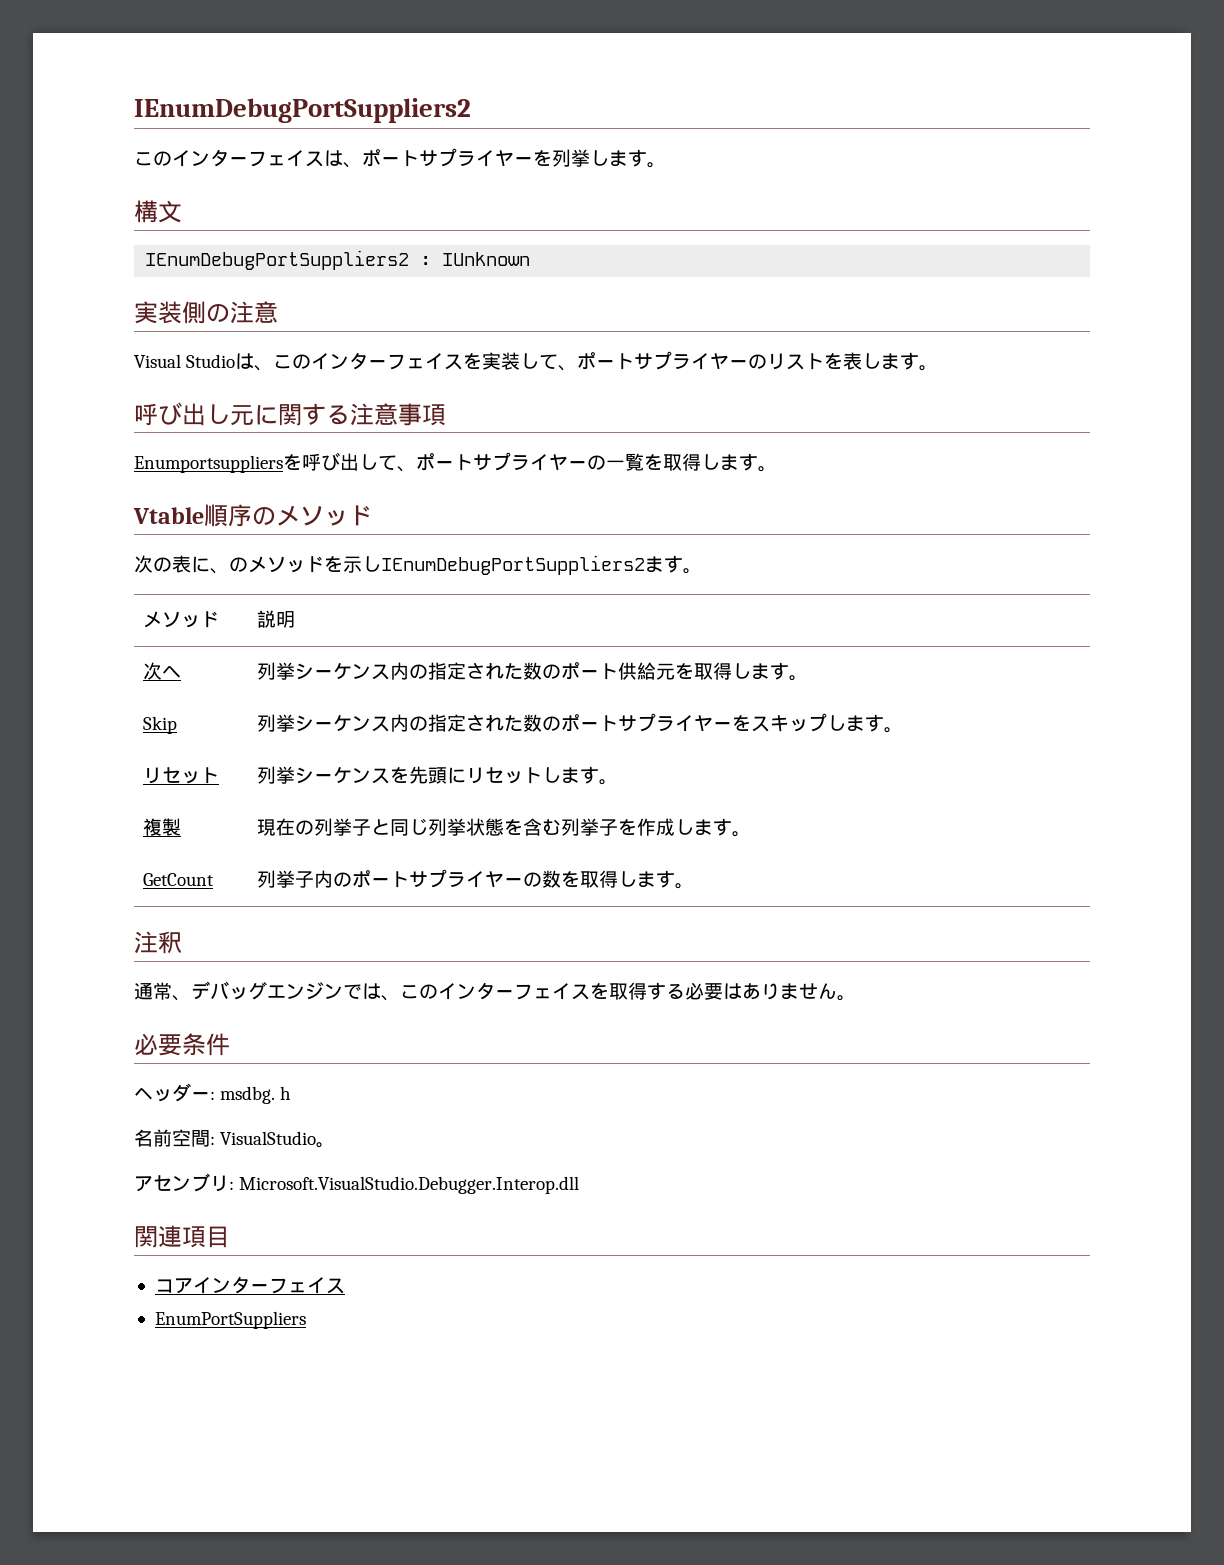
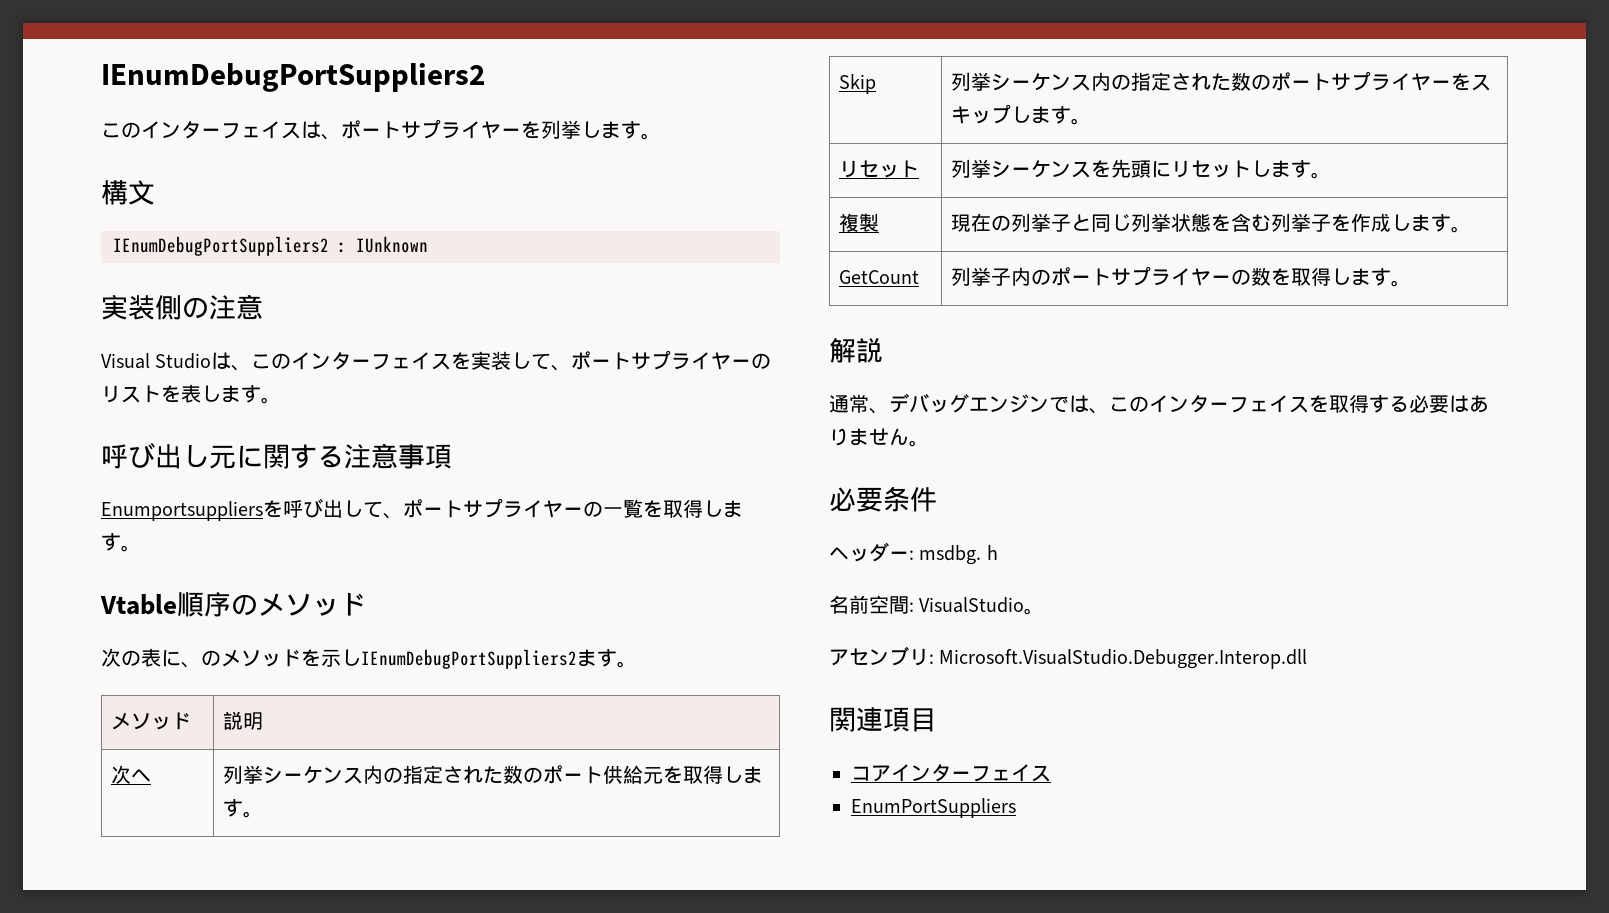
[134,931,182,954] 注釈 -> [829,338,883,363] 解説

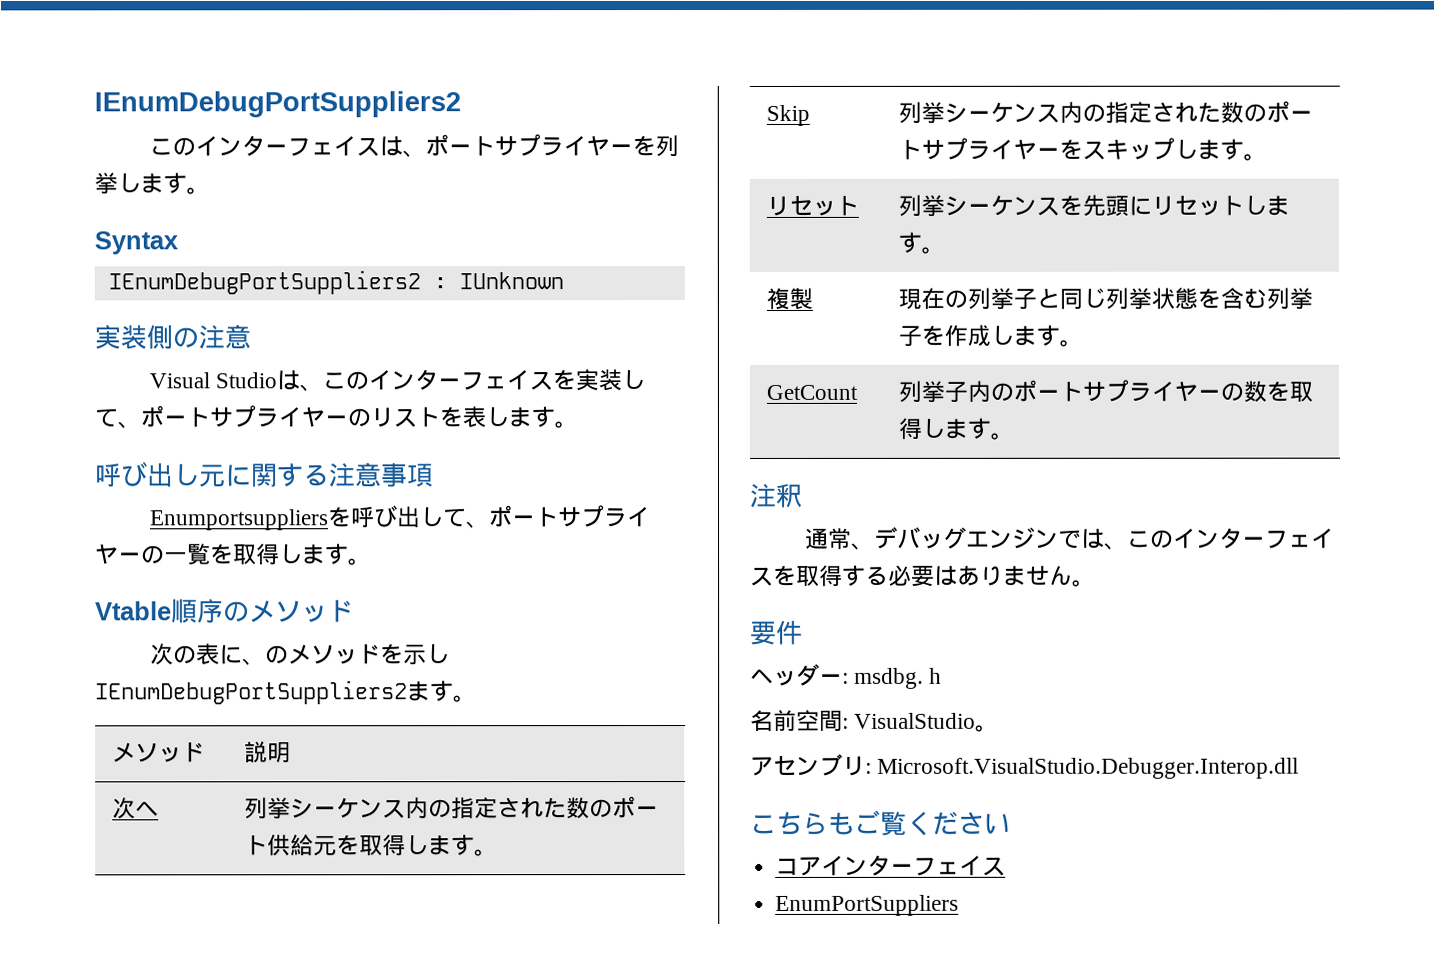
[101,180,155,205] 構文 -> [94,231,178,255] Syntax
[829,338,883,363] 解説 -> [750,482,803,508] 注釈
[829,486,910,512] 必要条 -> [750,620,777,645] 要
[829,707,937,732] 関連項目 -> [750,809,1011,836] こちらもご覧ください

